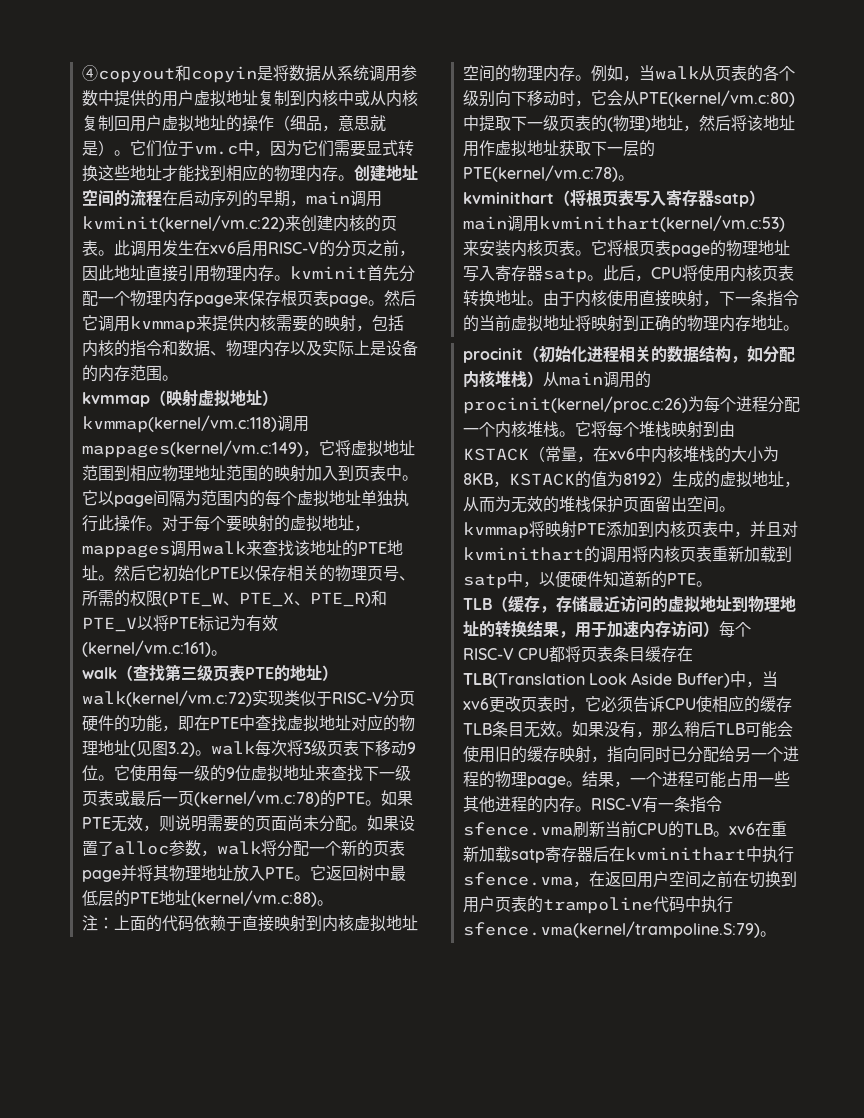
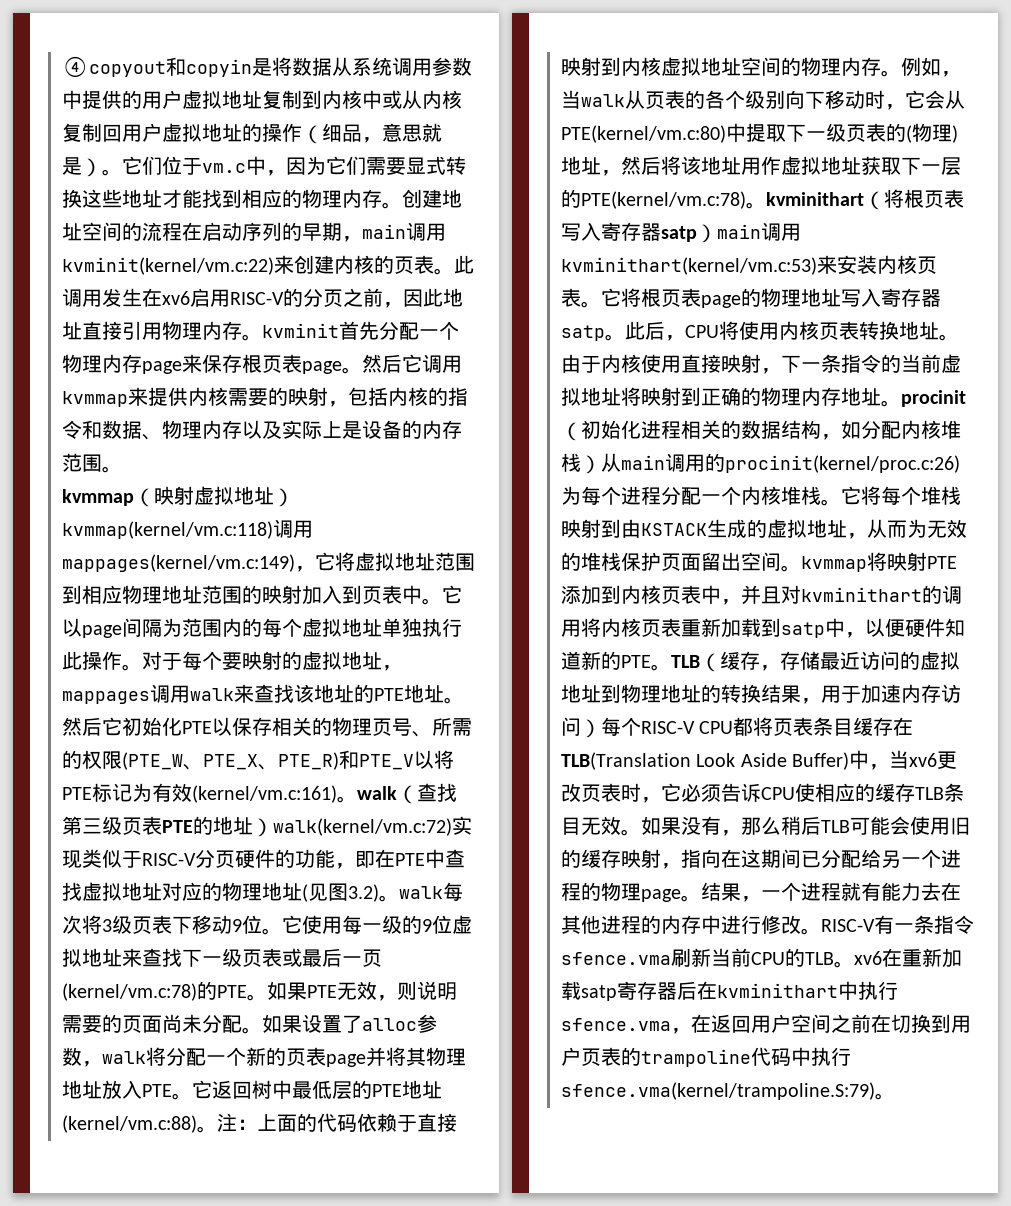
(227, 653) // -> (357, 799) none
(333, 903) // -> (217, 1129) none
(634, 178) // -> (766, 205) none
(799, 328) // -> (901, 403) none
[528,446,779,463] [462,471,672,488] （常量，在xv6中内核堆栈的大小为8KB，KSTACK的值为8192） -> (707, 529) none
(712, 584) // -> (671, 667) none
[638,746,671,763] 同时 -> [720,849,801,868] 在这期间
[693,771,790,788] 可能占用一些 -> [840,882,961,901] 就有能力去在
(575, 804) none -> [700,915,801,934] 中进行修改

